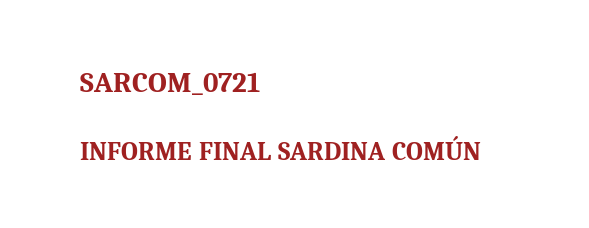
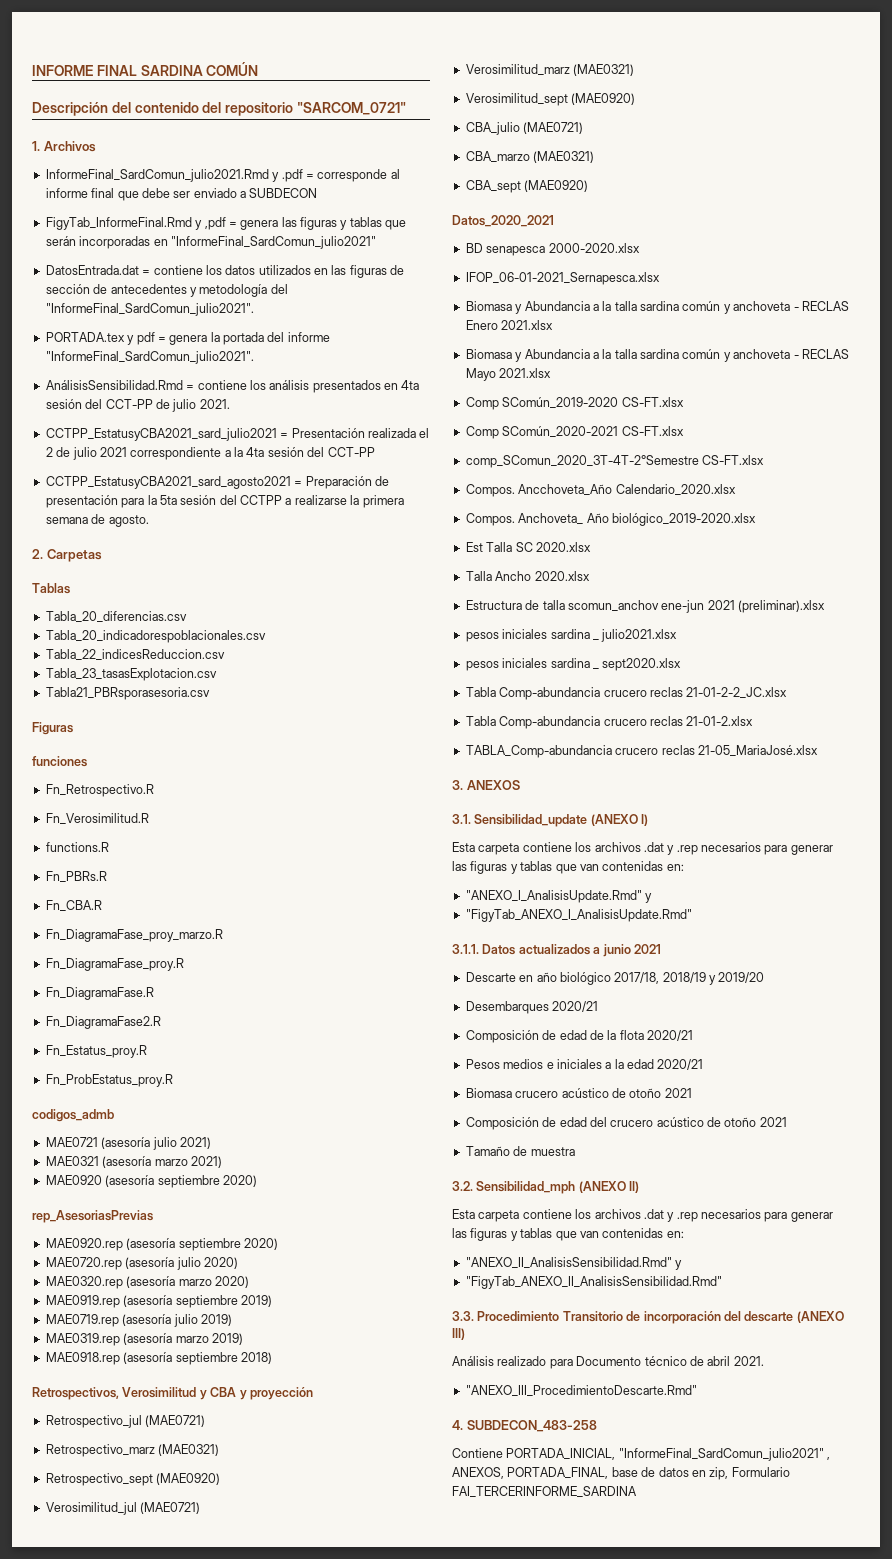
[80,72,260,95] SARCOM_0721 // -> (32, 70) none
(482, 148) none -> [32,102,406,116] [32,141,96,152] [45,169,400,182] [45,188,318,201] [45,217,407,230] [45,236,376,249] [45,265,405,278] [45,284,288,297] [45,303,254,316] [45,332,330,345] [45,351,254,364] [45,380,420,393] [45,399,230,412] [45,428,430,441] [45,447,375,460] [45,476,389,489] [45,495,404,508] [45,514,149,527] [32,549,102,562] [32,583,70,594] [45,611,187,622] [45,630,266,643] [45,649,225,660] [45,668,217,681] [45,687,210,700] [32,722,73,735] [32,756,87,767] [45,784,154,797] [45,813,149,824] [45,842,109,852] [45,871,107,882] [45,900,102,911] [45,929,223,942] [45,958,184,971] [45,987,154,1000] [45,1016,161,1029] [45,1045,147,1058] [45,1074,173,1087] [32,1109,114,1122] [45,1137,211,1150] [45,1156,222,1168] [45,1175,257,1188] [32,1210,153,1223] [45,1238,278,1251] [45,1257,238,1270] [45,1276,249,1289] [45,1295,272,1308] [45,1314,232,1327] [45,1333,243,1346] [45,1352,272,1365] [32,1387,313,1400] [45,1415,206,1428] [45,1444,220,1457] [45,1473,221,1486] [45,1502,201,1515] [465,64,635,76] [465,93,636,106] [465,122,584,135] [465,151,595,163] [465,180,589,193] [452,215,554,227] [465,243,640,256] [465,272,660,285] [465,301,849,314] [465,320,554,330] [465,349,849,362] [465,368,552,381] [465,397,684,410] [465,426,684,439] [465,455,765,468] [465,484,736,497] [465,513,756,526] [465,542,591,552] [465,571,590,581] [465,600,825,613] [465,629,590,642] [592,629,678,642] [465,658,590,671] [592,658,682,671] [465,687,788,700] [465,716,754,729] [465,745,818,758] [452,780,520,790] [452,814,649,827] [452,842,833,855] [452,861,684,874] [465,890,653,903] [465,909,692,922] [452,944,661,957] [465,972,765,985] [465,1001,599,1014] [465,1030,693,1043] [465,1059,704,1070] [465,1088,692,1098] [465,1117,787,1130] [465,1146,575,1156] [452,1181,640,1194] [452,1209,833,1222] [452,1228,684,1241] [465,1257,683,1270] [465,1276,722,1289] [452,1311,844,1324] [452,1328,465,1340] [452,1356,764,1369] [465,1385,697,1396] [452,1420,597,1432] [452,1448,831,1461] [452,1467,790,1480] [452,1486,637,1497] // Descripción del contenido del repositorio "SARCOM_0721" // 1. Archivos // InformeFinal_SardComun_julio2021.Rmd y .pdf = corresponde al informe final que debe ser enviado a SUBDECON // FigyTab_InformeFinal.Rmd y ,pdf = genera las figuras y tablas que serán incorporadas en "InformeFinal_SardComun_julio2021" // DatosEntrada.dat = contiene los datos utilizados en las figuras de sección de antecedentes y metodología del "InformeFinal_SardComun_julio2021". // PORTADA.tex y pdf = genera la portada del informe "InformeFinal_SardComun_julio2021". // AnálisisSensibilidad.Rmd = contiene los análisis presentados en 4ta sesión del CCT-PP de julio 2021. // CCTPP_EstatusyCBA2021_sard_julio2021 = Presentación realizada el 2 de julio 2021 correspondiente a la 4ta sesión del CCT-PP // CCTPP_EstatusyCBA2021_sard_agosto2021 = Preparación de presentación para la 5ta sesión del CCTPP a realizarse la primera semana de agosto. // 2. Carpetas // Tablas // Tabla_20_diferencias.csv // Tabla_20_indicadorespoblacionales.csv // Tabla_22_indicesReduccion.csv // Tabla_23_tasasExplotacion.csv // Tabla21_PBRsporasesoria.csv // Figuras // funciones // Fn_Retrospectivo.R // Fn_Verosimilitud.R // functions.R // Fn_PBRs.R // Fn_CBA.R // Fn_DiagramaFase_proy_marzo.R // Fn_DiagramaFase_proy.R // Fn_DiagramaFase.R // Fn_DiagramaFase2.R // Fn_Estatus_proy.R // Fn_ProbEstatus_proy.R // codigos_admb // MAE0721 (asesoría julio 2021) // MAE0321 (asesoría marzo 2021) // MAE0920 (asesoría septiembre 2020) // rep_AsesoriasPrevias // MAE0920.rep (asesoría septiembre 2020) // MAE0720.rep (asesoría julio 2020) // MAE0320.rep (asesoría marzo 2020) // MAE0919.rep (asesoría septiembre 2019) // MAE0719.rep (asesoría julio 2019) // MAE0319.rep (asesoría marzo 2019) // MAE0918.rep (asesoría septiembre 2018) // Retrospectivos, Verosimilitud y CBA y proyección // Retrospectivo_jul (MAE0721) // Retrospectivo_marz (MAE0321) // Retrospectivo_sept (MAE0920) // Verosimilitud_jul (MAE0721) // Verosimilitud_marz (MAE0321) // Verosimilitud_sept (MAE0920) // CBA_julio (MAE0721) // CBA_marzo (MAE0321) // CBA_sept (MAE0920) // Datos_2020_2021 // BD senapesca 2000-2020.xlsx // IFOP_06-01-2021_Sernapesca.xlsx // Biomasa y Abundancia a la talla sardina común y anchoveta - RECLAS Enero 2021.xlsx // Biomasa y Abundancia a la talla sardina común y anchoveta - RECLAS Mayo 2021.xlsx // Comp SComún_2019-2020 CS-FT.xlsx // Comp SComún_2020-2021 CS-FT.xlsx // comp_SComun_2020_3T-4T-2°Semestre CS-FT.xlsx // Compos. Ancchoveta_Año Calendario_2020.xlsx // Compos. Anchoveta_ Año biológico_2019-2020.xlsx // Est Talla SC 2020.xlsx // Talla Ancho 2020.xlsx // Estructura de talla scomun_anchov ene-jun 2021 (preliminar).xlsx // pesos iniciales sardina _ julio2021.xlsx // pesos iniciales sardina _ sept2020.xlsx // Tabla Comp-abundancia crucero reclas 21-01-2-2_JC.xlsx // Tabla Comp-abundancia crucero reclas 21-01-2.xlsx // TABLA_Comp-abundancia crucero reclas 21-05_MariaJosé.xlsx // 3. ANEXOS // 3.1. Sensibilidad_update (ANEXO I) // Esta carpeta contiene los archivos .dat y .rep necesarios para generar las figuras y tablas que van contenidas en: // "ANEXO_I_AnalisisUpdate.Rmd" y // "FigyTab_ANEXO_I_AnalisisUpdate.Rmd" // 3.1.1. Datos actualizados a junio 2021 // Descarte en año biológico 2017/18, 2018/19 y 2019/20 // Desembarques 2020/21 // Composición de edad de la flota 2020/21 // Pesos medios e iniciales a la edad 2020/21 // Biomasa crucero acústico de otoño 2021 // Composición de edad del crucero acústico de otoño 2021 // Tamaño de muestra // 3.2. Sensibilidad_mph (ANEXO II) // Esta carpeta contiene los archivos .dat y .rep necesarios para generar las figuras y tablas que van contenidas en: // "ANEXO_II_AnalisisSensibilidad.Rmd" y // "FigyTab_ANEXO_II_AnalisisSensibilidad.Rmd" // 3.3. Procedimiento Transitorio de incorporación del descarte (ANEXO III) // Análisis realizado para Documento técnico de abril 2021. // "ANEXO_III_ProcedimientoDescarte.Rmd" // 4. SUBDECON_483-258 // Contiene PORTADA_INICIAL, "InformeFinal_SardComun_julio2021" , ANEXOS, PORTADA_FINAL, base de datos en zip, Formulario FAI_TERCERINFORME_SARDINA

